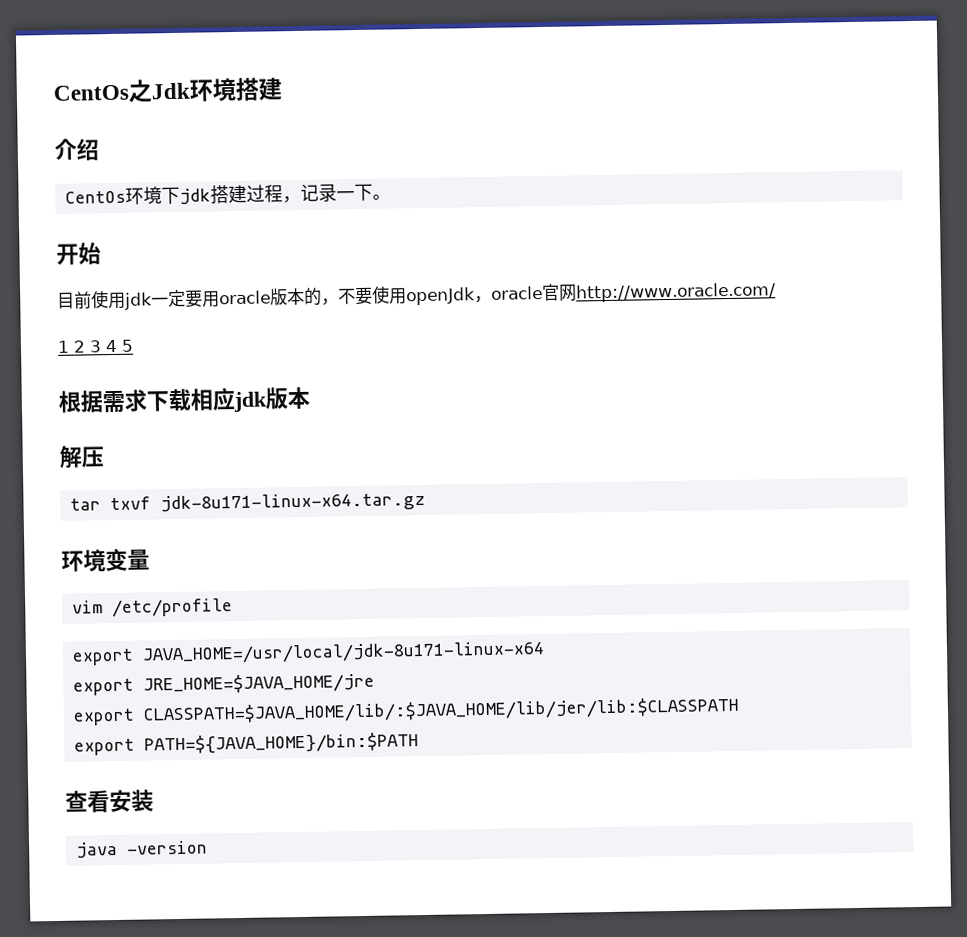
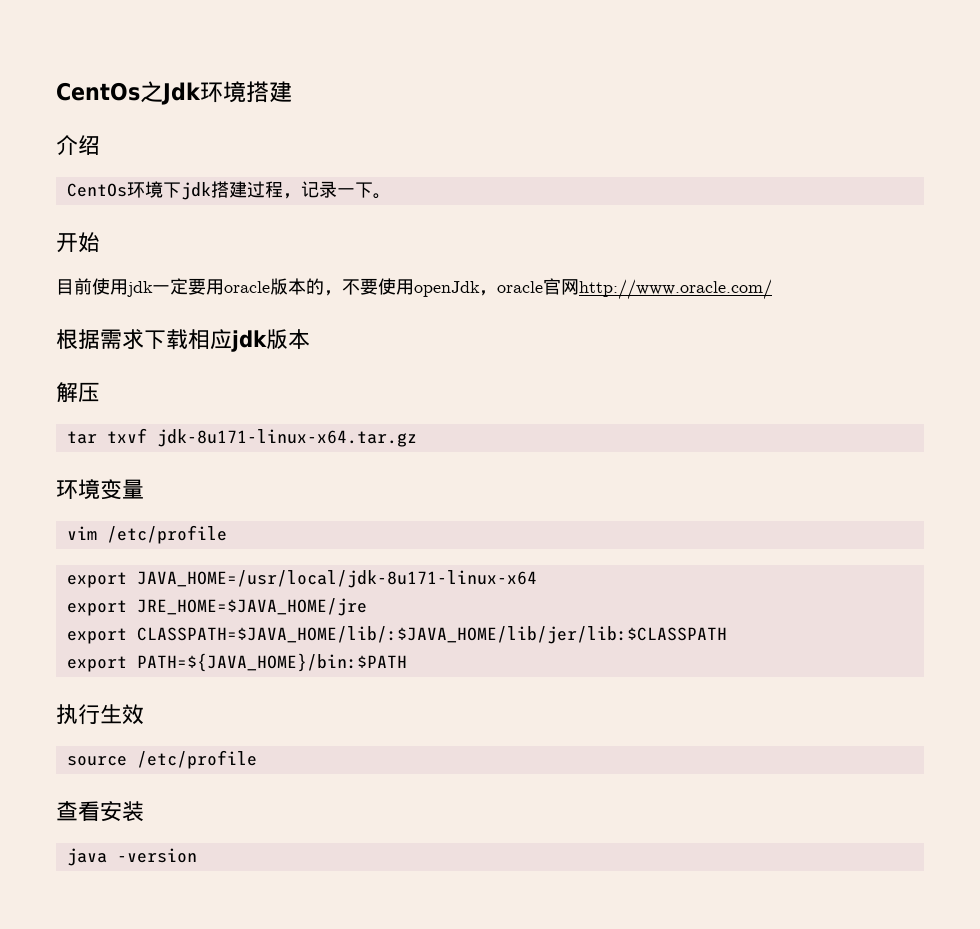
[57,339,134,353] // 1 2 3 4 5 -> (772, 289) none
(420, 743) none -> [56,704,144,725] [66,750,257,769] // 执行生效 // source /etc/profile

